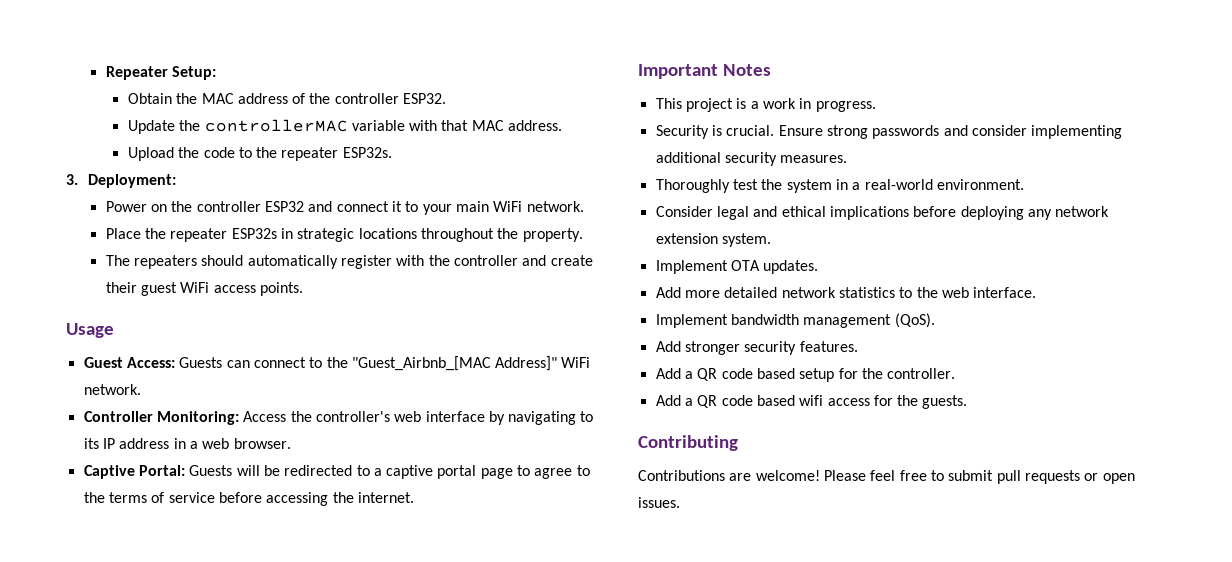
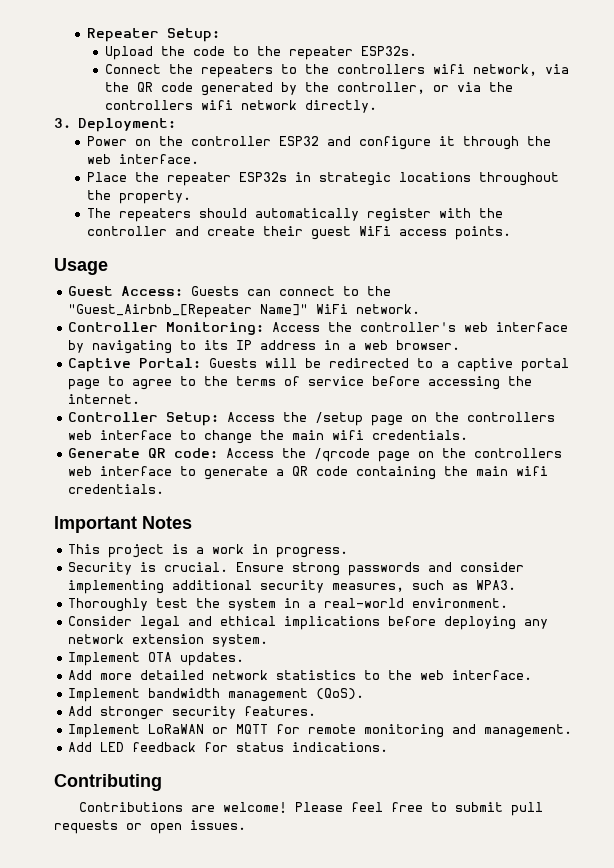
[127,93,447,104] [127,119,563,134] // Obtain the MAC address of the controller ESP32. // Update the controllerMAC variable with that MAC address. -> (220, 35) none
(392, 152) none -> [104,64,569,78] [104,82,513,96] [104,100,377,113] // Connect the repeaters to the controllers wifi network, via the QR code generated by the controller, or via the controllers wifi network directly.
[336,201,584,215] connect it to your main WiFi network. -> [358,136,551,150] [86,154,199,164] configure it through the web interface.
[351,356,558,371] "Guest_Airbnb_[MAC Address]" -> [68,304,309,318] "Guest_Airbnb_[Repeater Name]"
(414, 497) none -> [68,412,556,426] [68,430,469,444] [68,448,563,462] [68,466,549,480] [68,484,165,494] // Controller Setup: Access the /setup page on the controllers web interface to change the main wifi credentials. // Generate QR code: Access the /qrcode page on the controllers web interface to generate a QR code containing the main wifi credentials.
[780,155,848,163] measures. -> [332,580,517,592] measures, such as WPA3.
[655,368,956,382] [655,395,968,409] Add a QR code based setup for the controller. // Add a QR code based wifi access for the guests. -> [68,724,573,738] [68,742,389,752] Implement LoRaWAN or MQTT for remote monitoring and management. // Add LED feedback for status indications.

